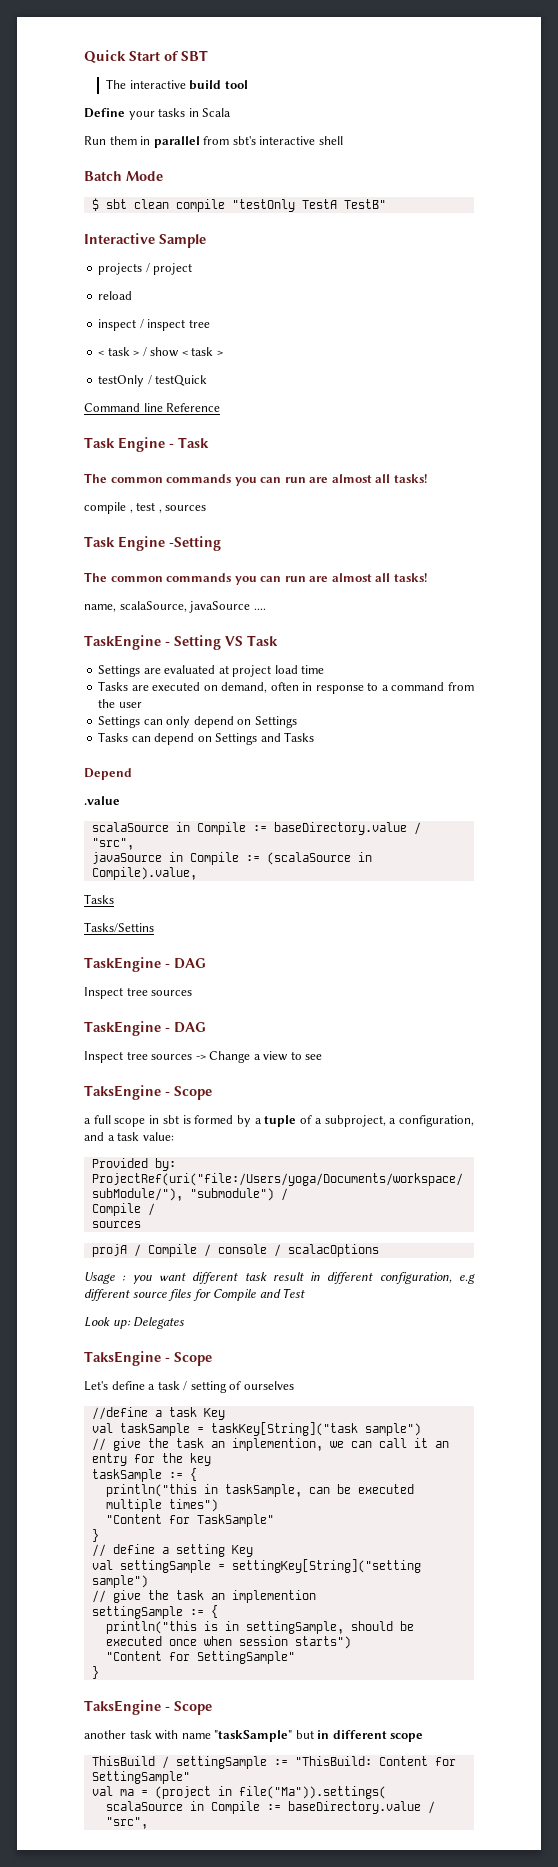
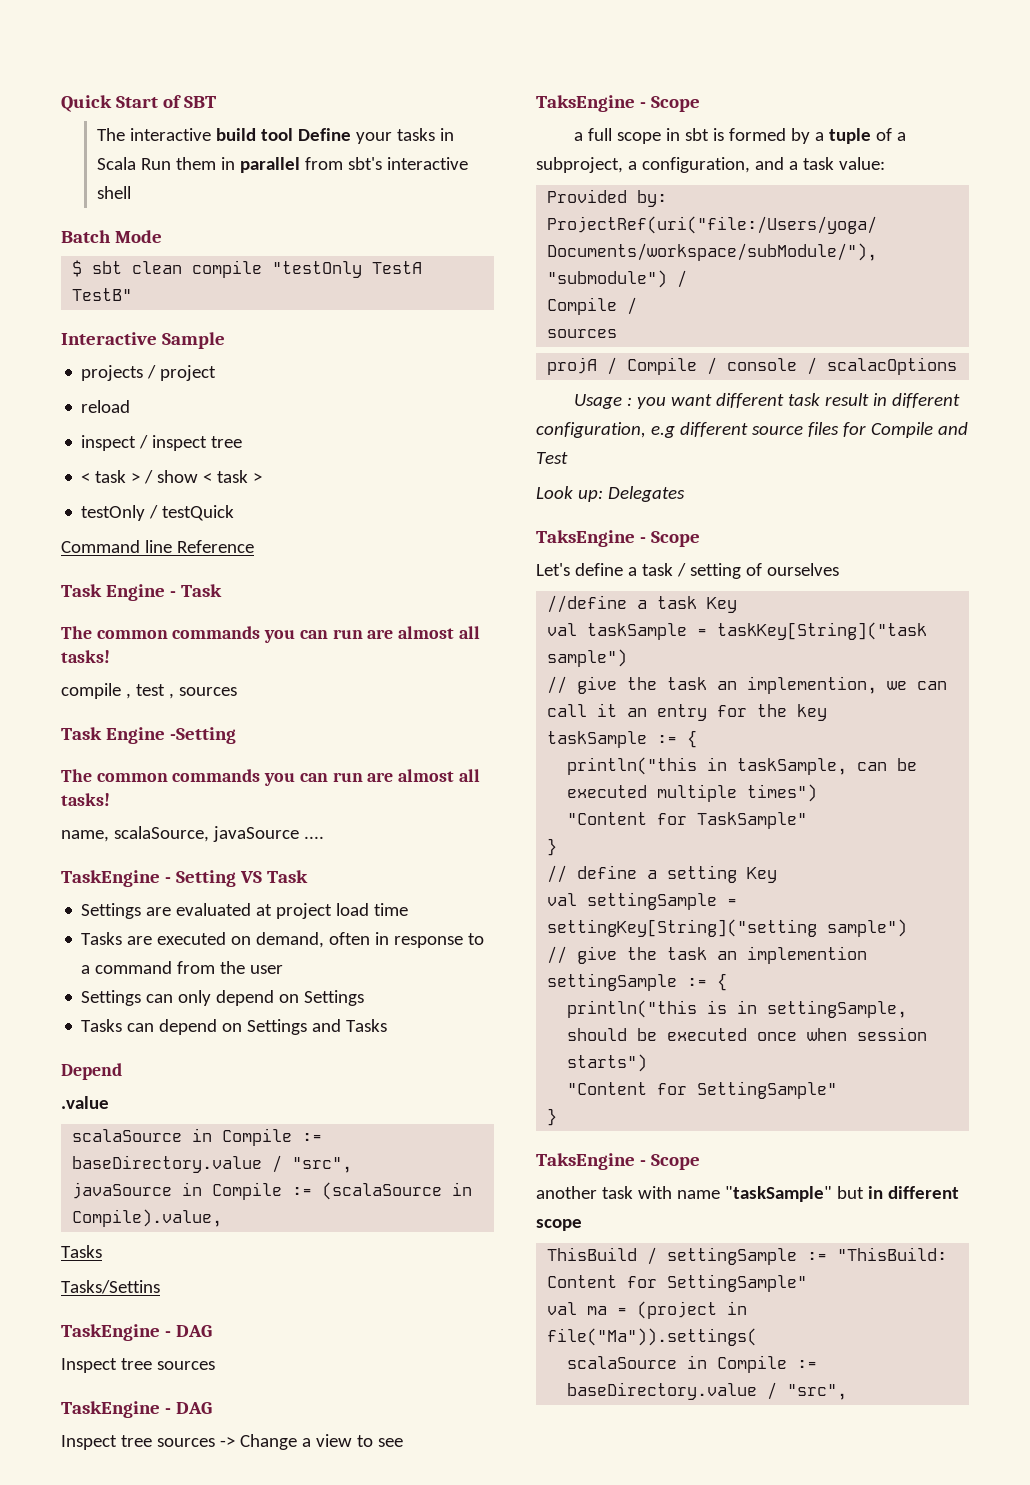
(248, 84) // -> (293, 134) none
(232, 112) // -> (136, 163) none

